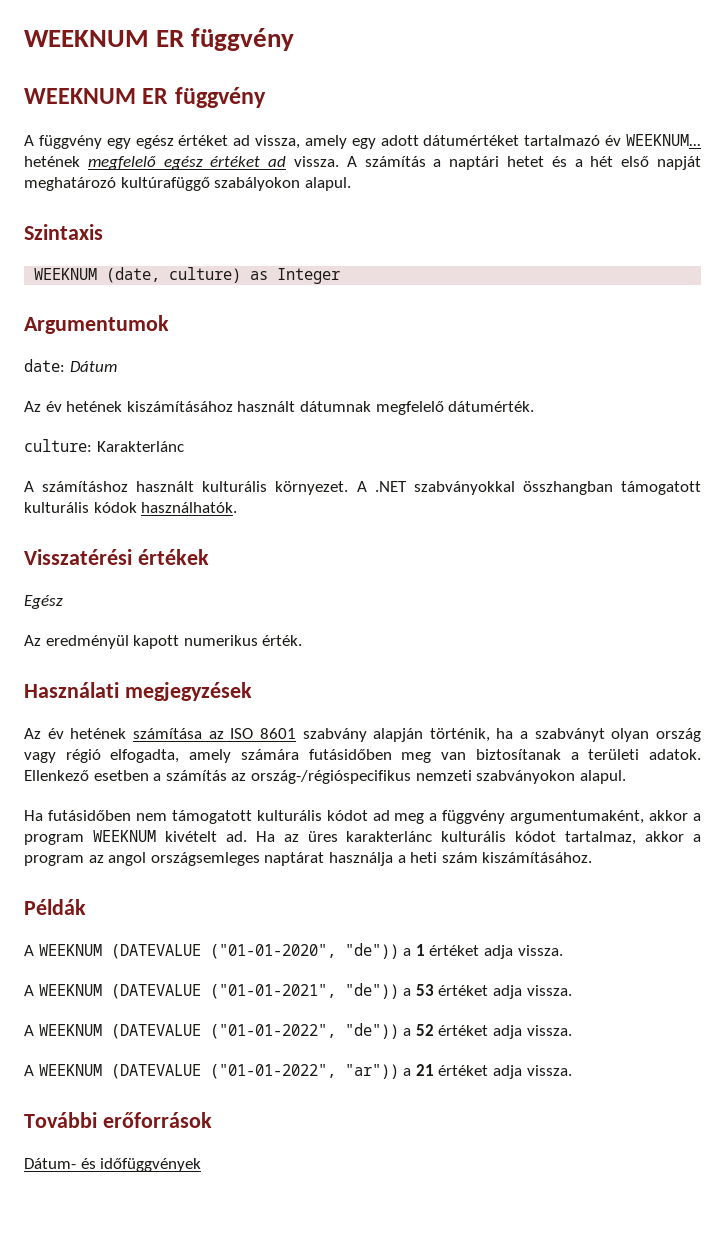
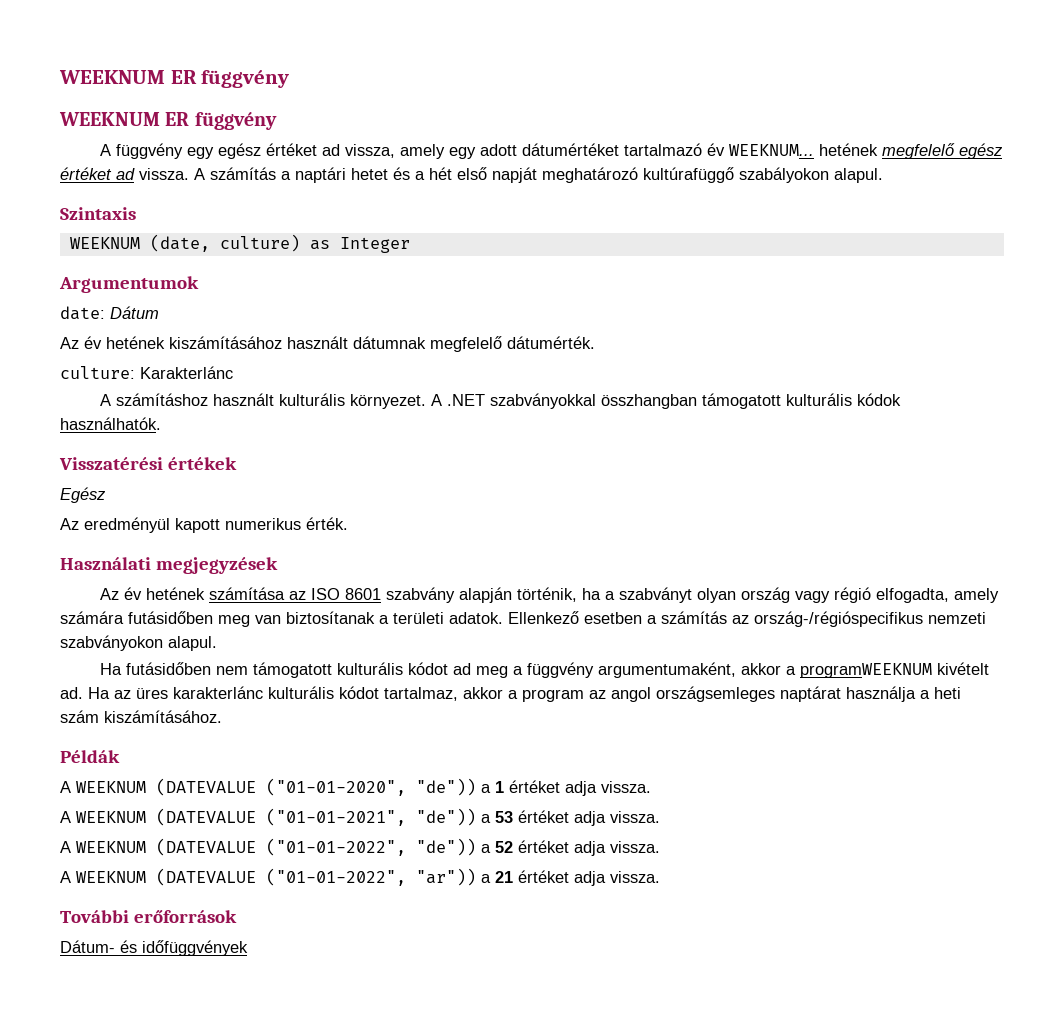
[24,830,156,845] program WEEKNUM -> [800,663,933,678] programWEEKNUM

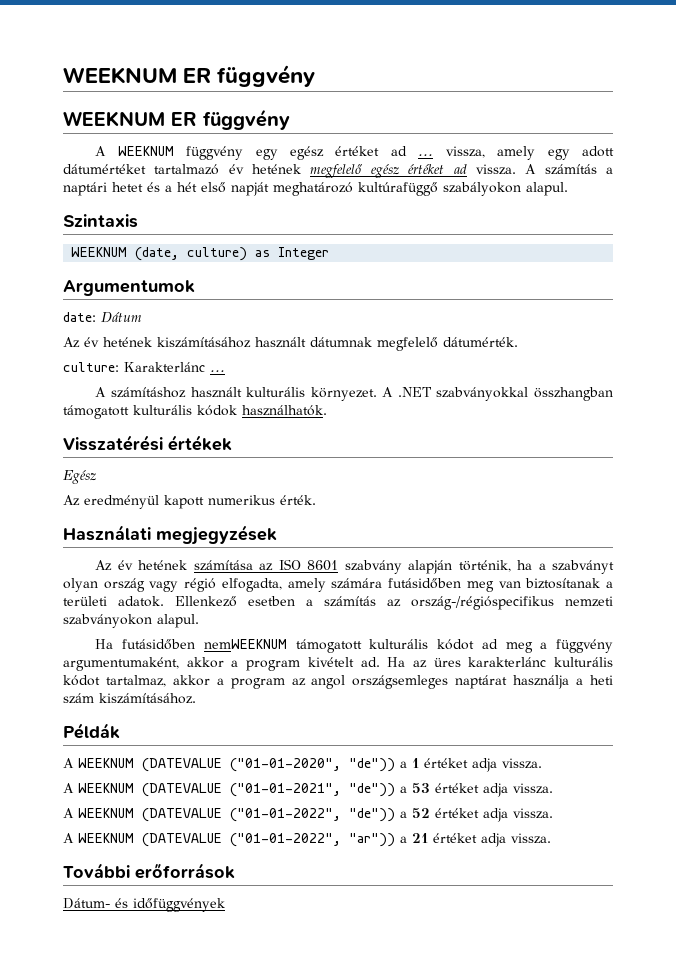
(112, 150) none -> [117,146,174,156] WEEKNUM
(341, 150) none -> [418,154,434,156] ...
[729,144,815,156] WEEKNUM... -> (244, 169) none
(233, 372) none -> [210,370,225,372] ...
[216,666,249,675] nem -> [203,639,287,649] nemWEEKNUM
[800,663,933,678] programWEEKNUM -> [246,660,301,671] program

